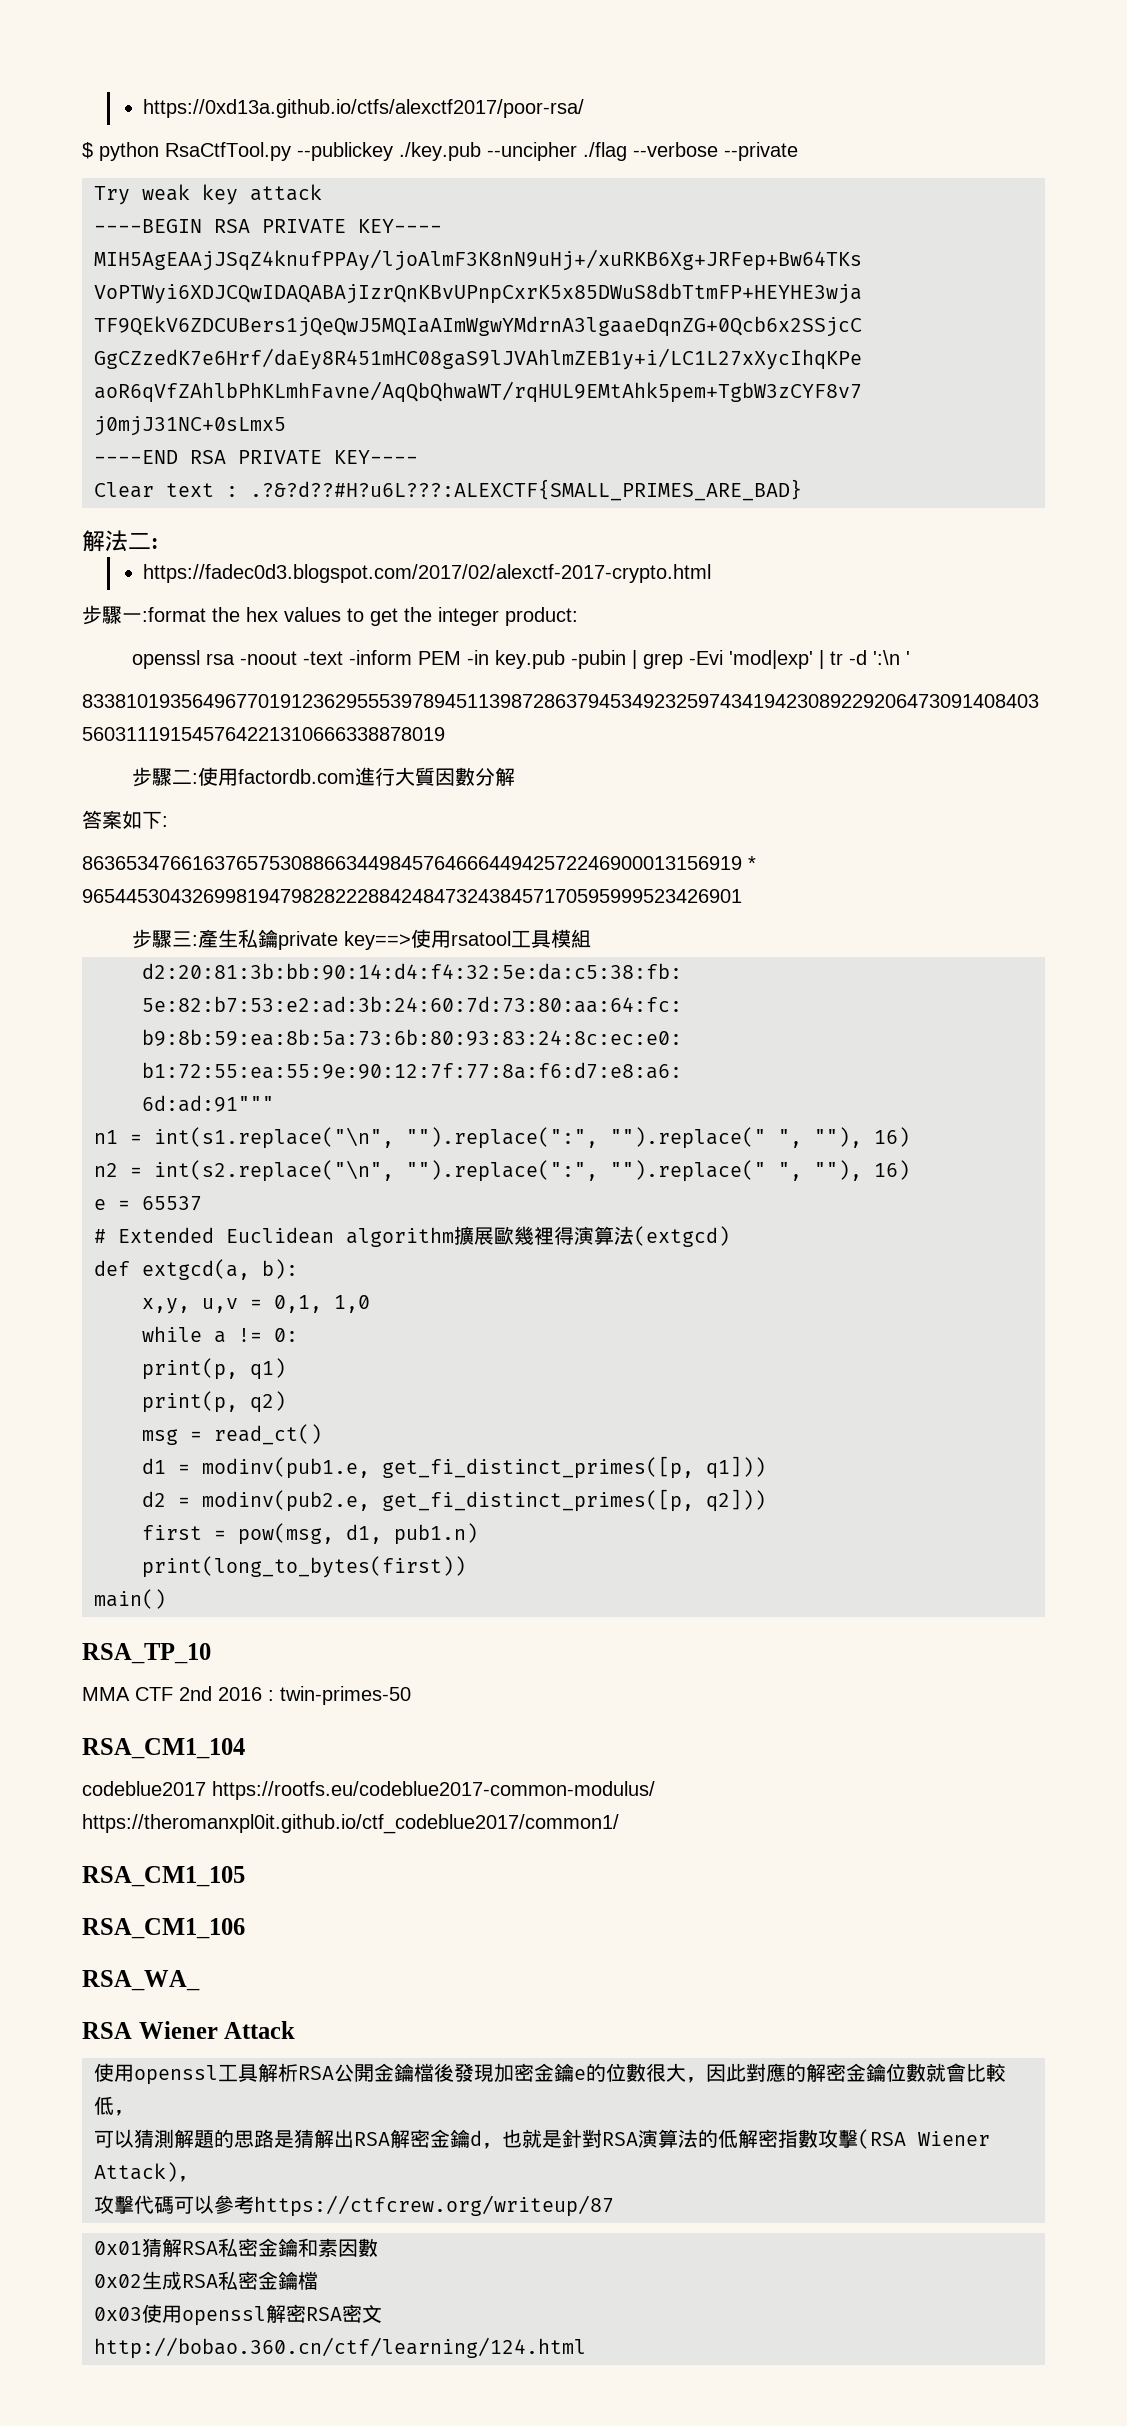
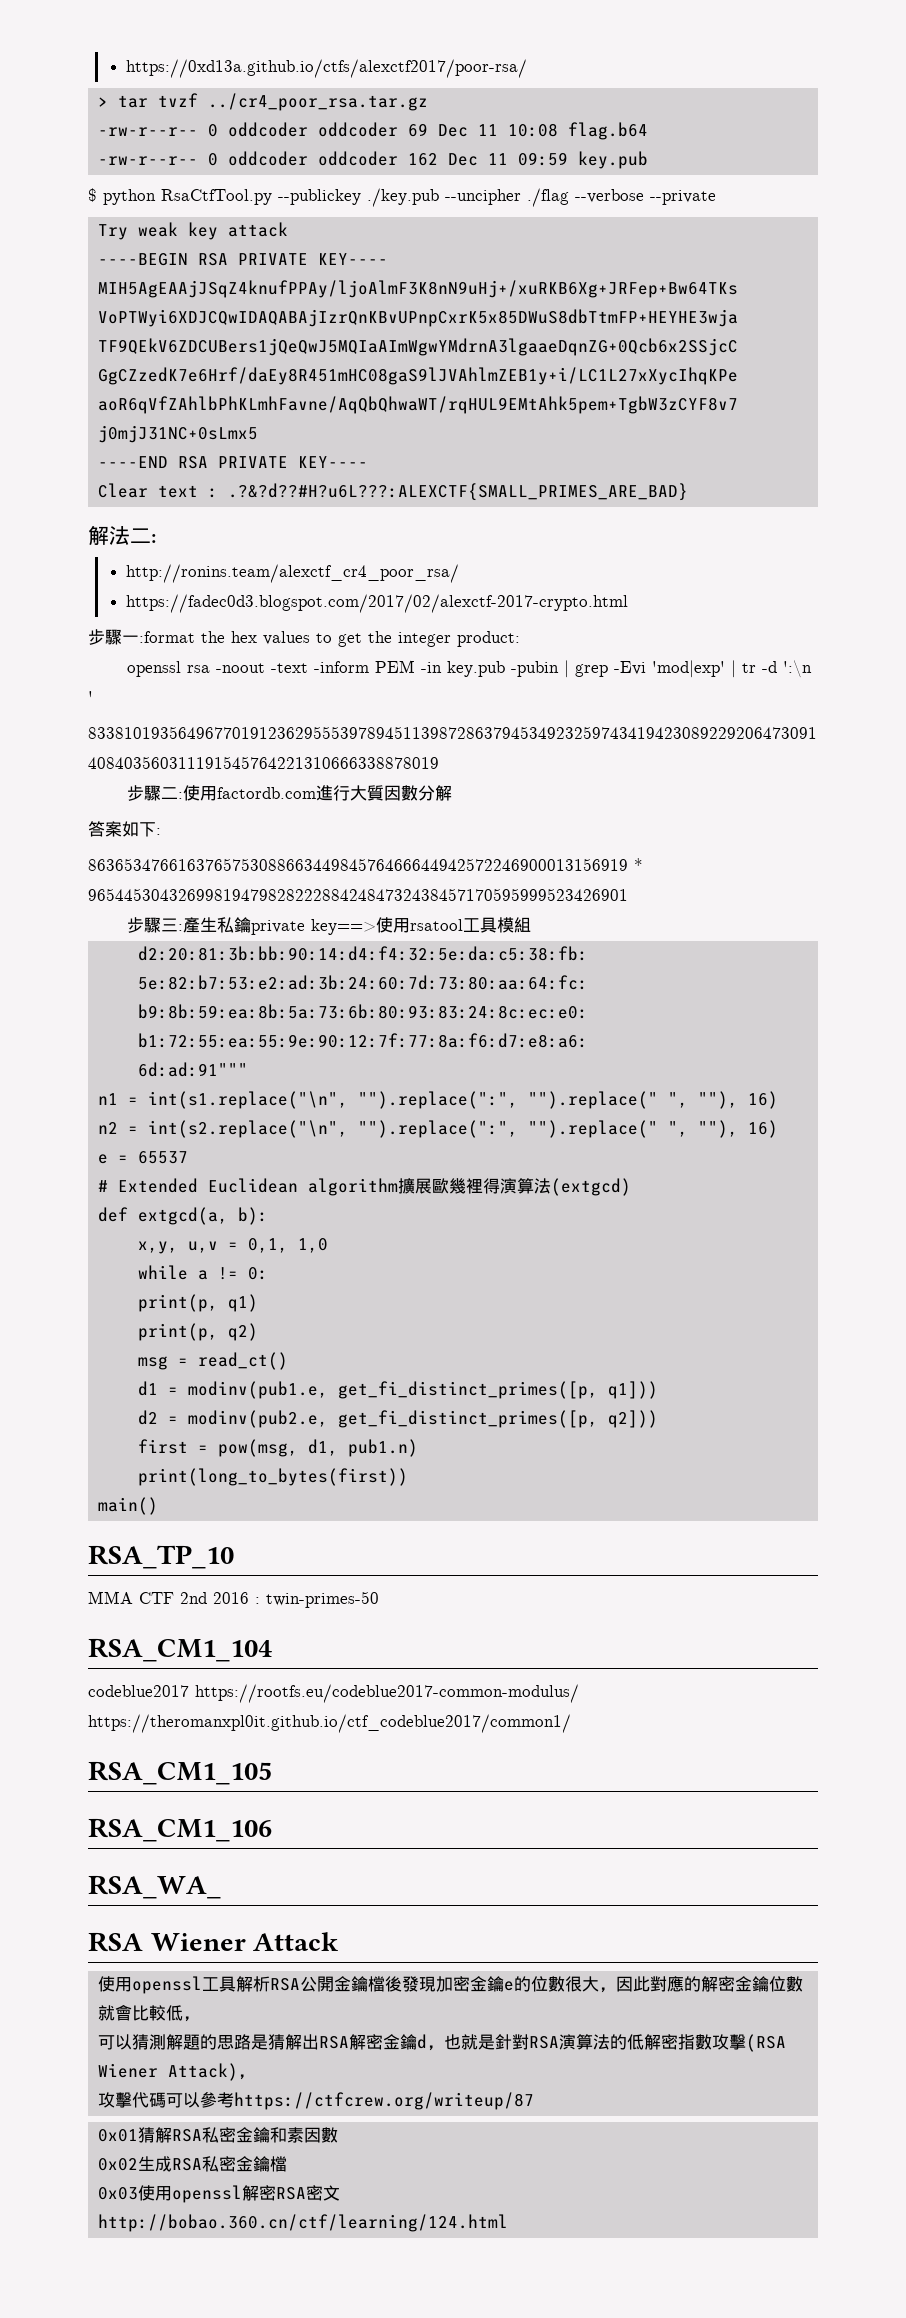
(584, 108) none -> [98,93,429,111] [98,122,649,140] [98,151,649,169] // > tar tvzf ../cr4_poor_rsa.tar.gz // -rw-r--r-- 0 oddcoder oddcoder 69 Dec 11 10:08 flag.b64 // -rw-r--r-- 0 oddcoder oddcoder 162 Dec 11 09:59 key.pub
(159, 543) none -> [125,564,459,583] // http://ronins.team/alexctf_cr4_poor_rsa/

